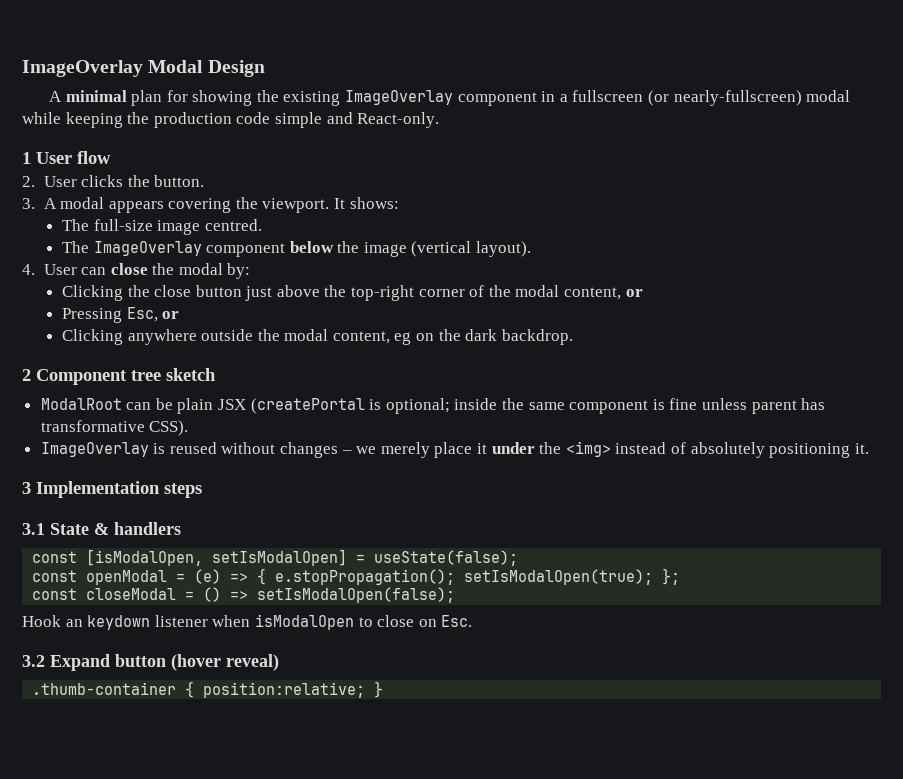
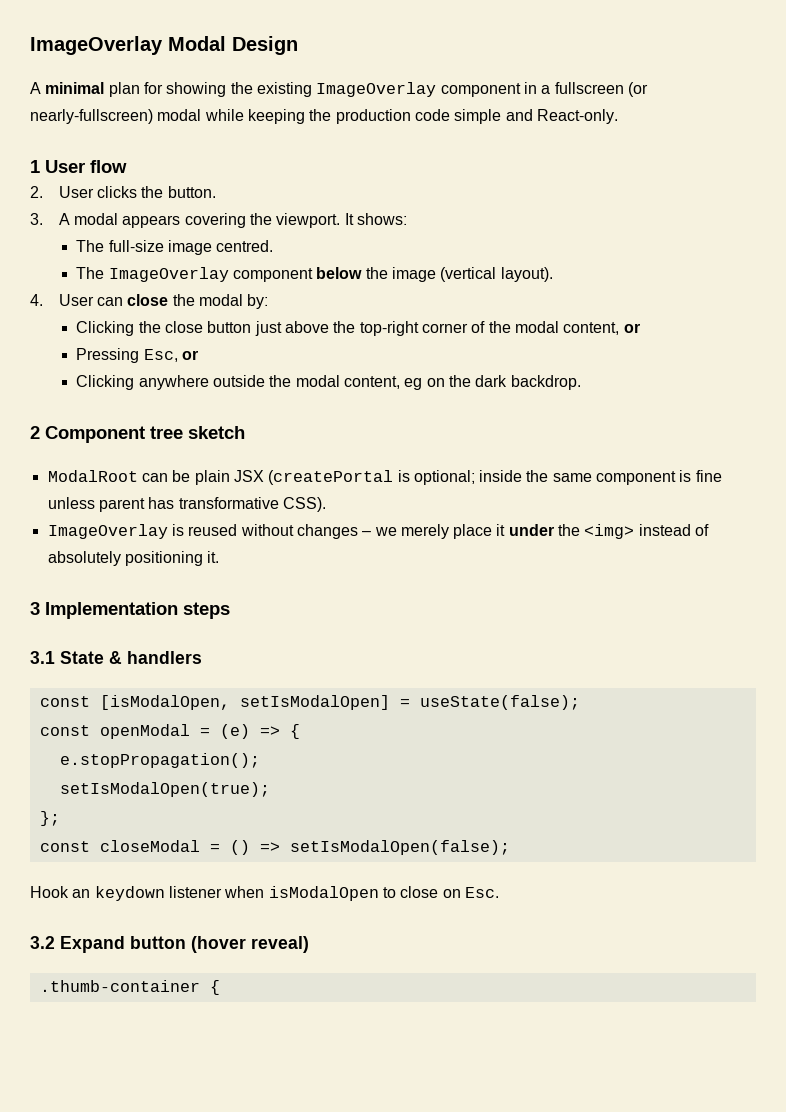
(267, 576) none -> (300, 731) //
(456, 577) none -> (260, 760) //
(654, 577) none -> (270, 789) //
[203,681,384,698] position:relative; } -> (220, 987) none

